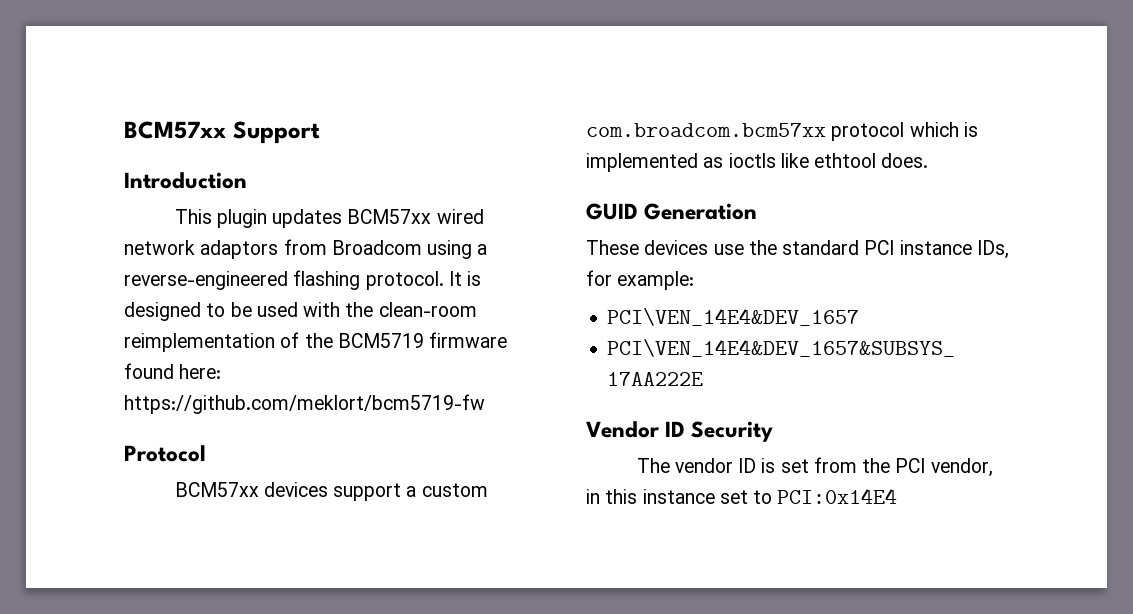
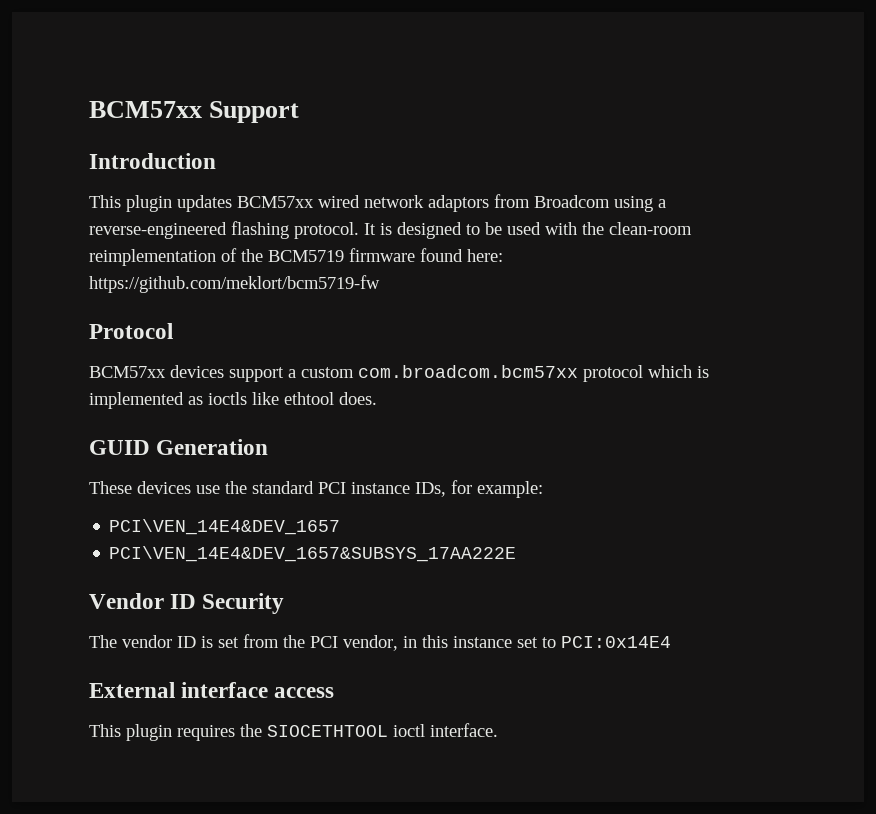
(898, 496) none -> [89,682,335,698] [89,723,498,741] // External interface access // This plugin requires the SIOCETHTOOL ioctl interface.

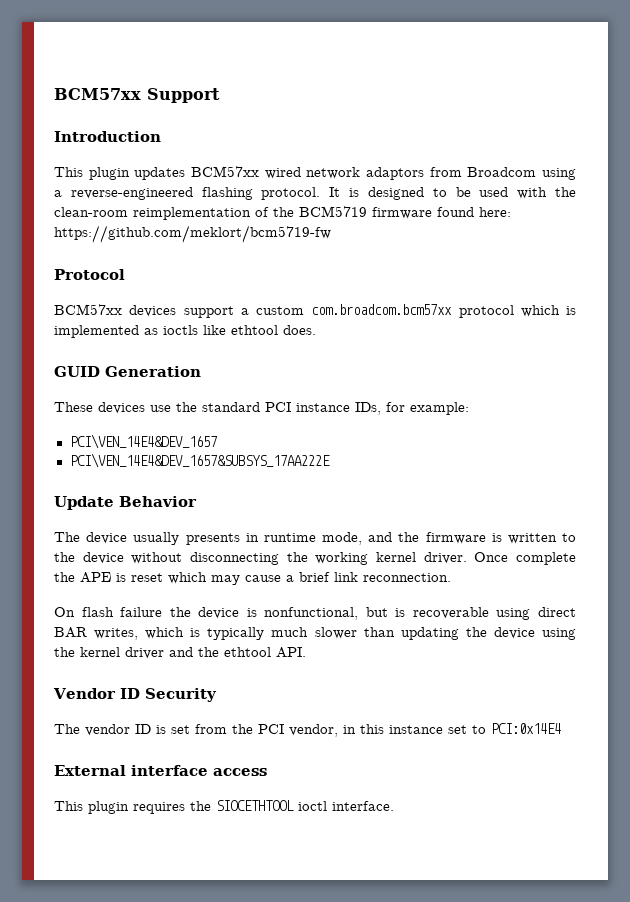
(517, 554) none -> [54,496,197,510] [54,532,577,545] [54,552,576,565] [54,572,451,585] [54,607,576,620] [54,627,576,640] [54,647,306,659] // Update Behavior // The device usually presents in runtime mode, and the firmware is written to the device without disconnecting the working kernel driver. Once complete the APE is reset which may cause a brief link reconnection. // On flash failure the device is nonfunctional, but is recoverable using direct BAR writes, which is typically much slower than updating the device using the kernel driver and the ethtool API.

